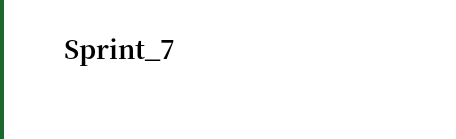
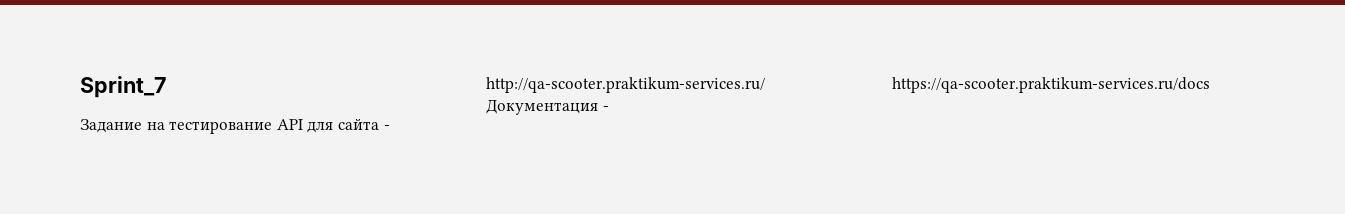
(175, 52) none -> [80,118,390,134] [486,77,765,93] [486,99,609,115] [892,77,1210,93] // Задание на тестирование API для сайта - http://qa-scooter.praktikum-services.ru/ Документация - https://qa-scooter.praktikum-services.ru/docs

